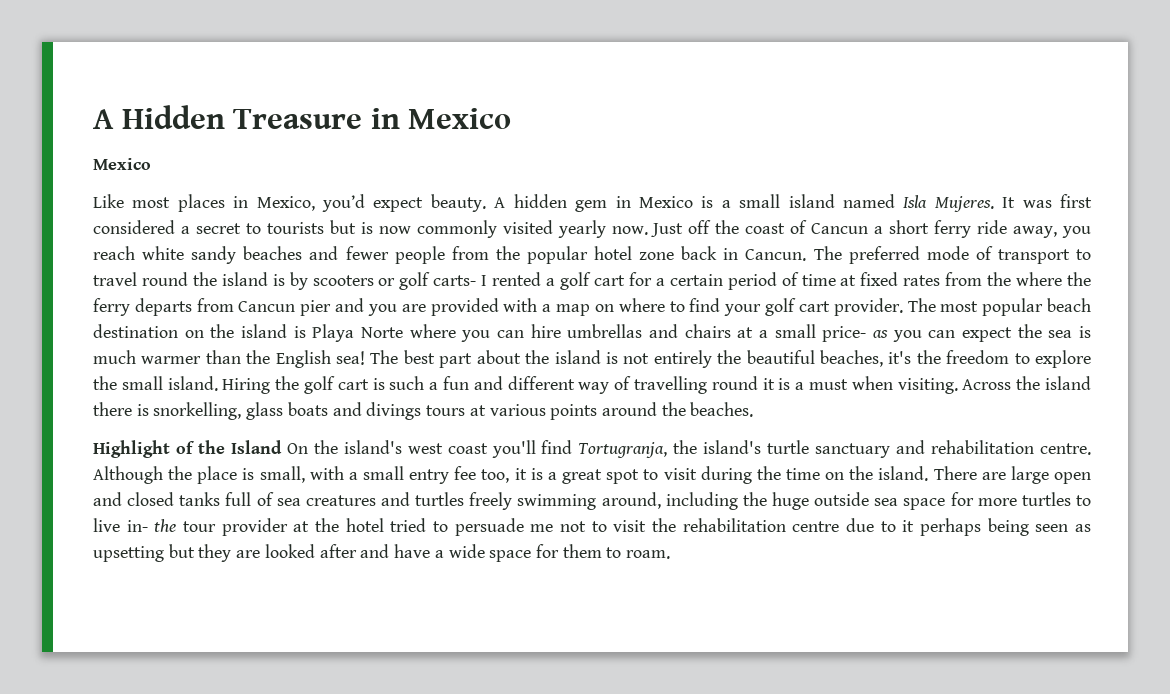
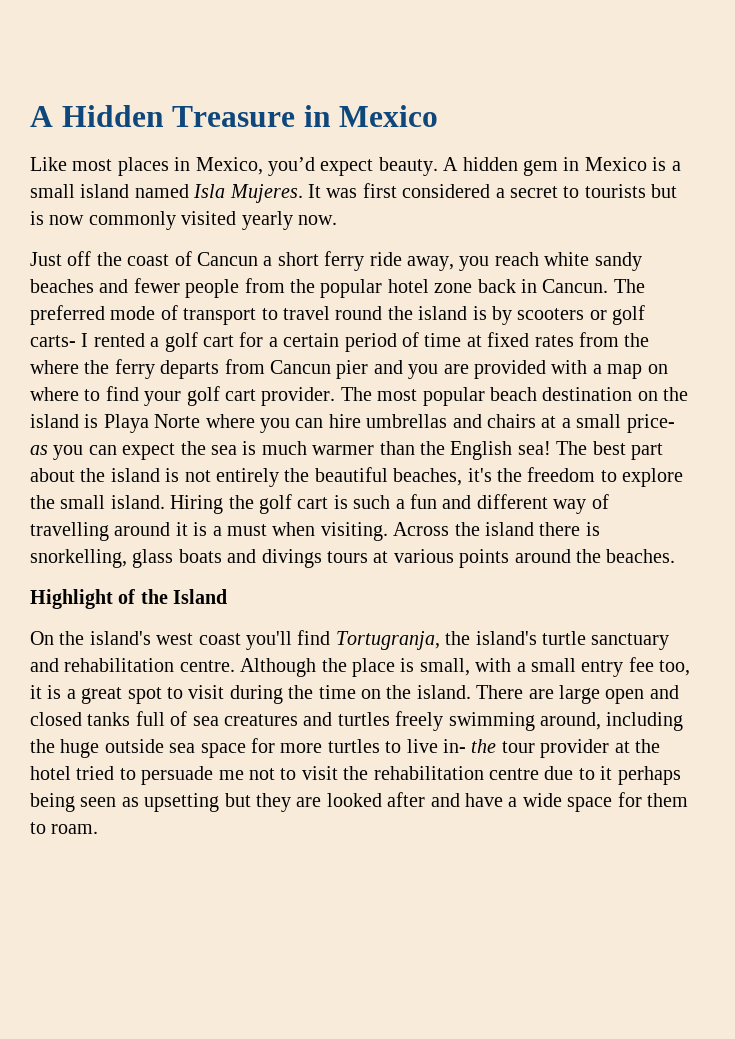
[93,158,151,170] // Mexico -> (439, 116) none
(648, 230) none -> (337, 220) //
[711,376,758,390] round -> [114,522,171,536] around
(282, 447) none -> (228, 596) //

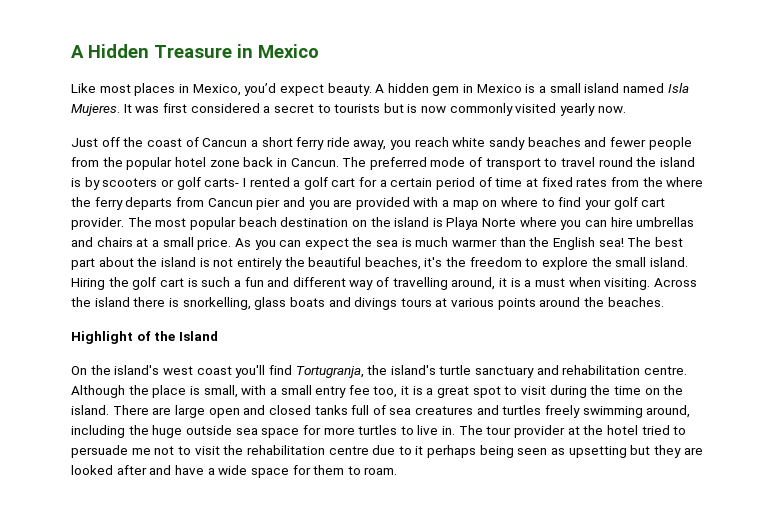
[626,414,675,433] [30,445,48,455] price- as -> [197,238,251,250] price. As
[114,522,171,536] around -> [451,277,496,290] around,
[442,739,497,753] in- the -> [442,425,483,435] in. The

